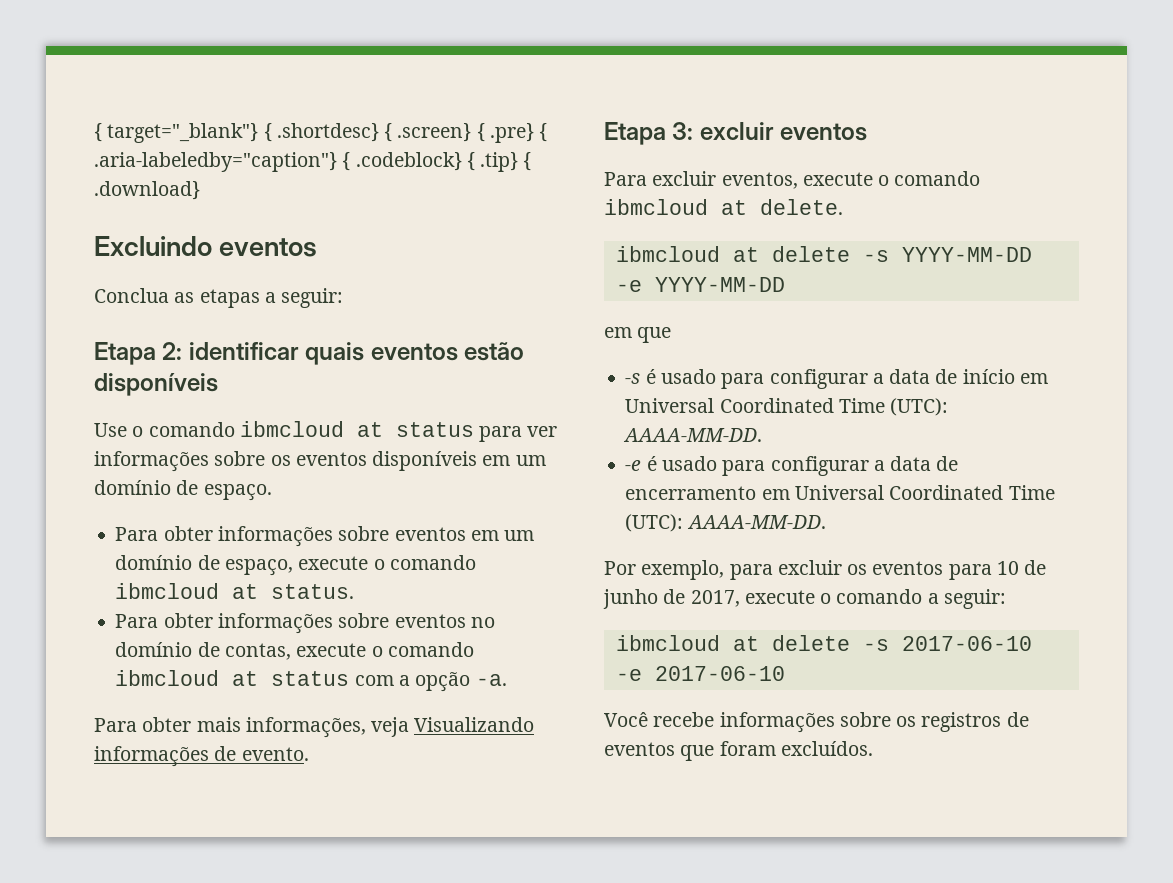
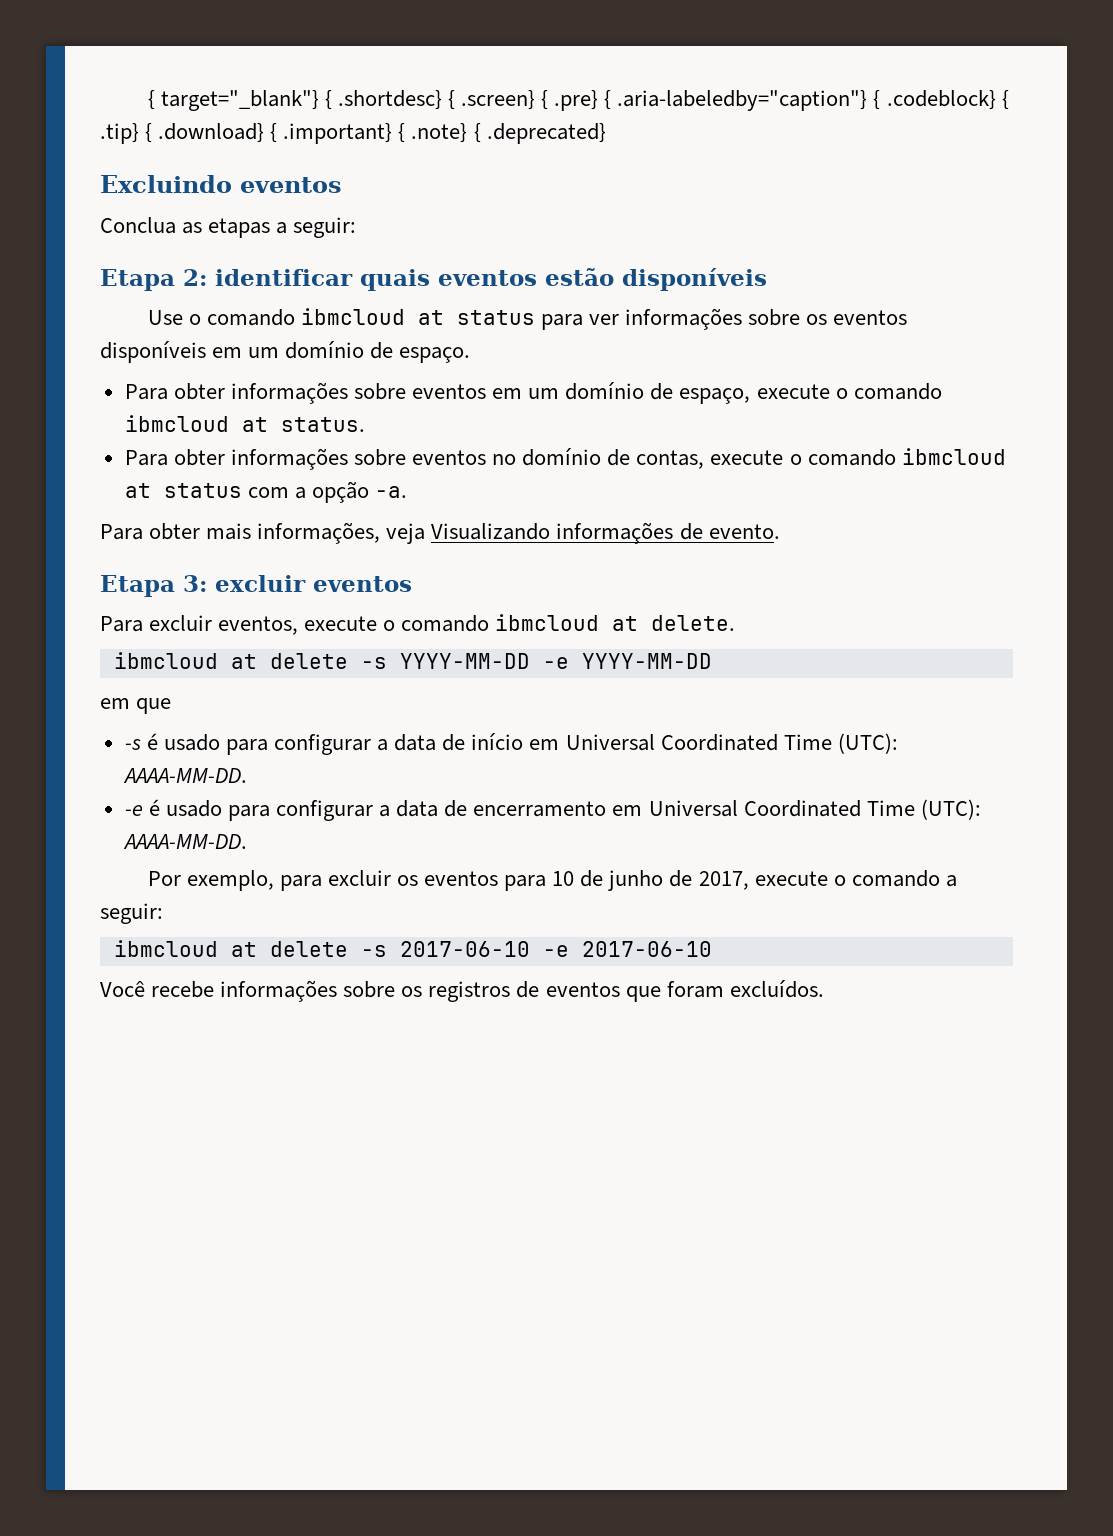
(200, 190) none -> [270,123,606,144] { .important} { .note} { .deprecated}

